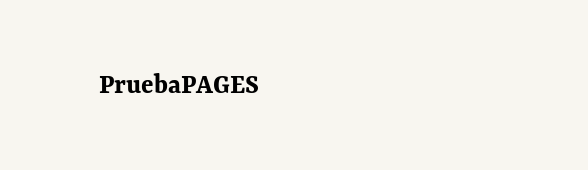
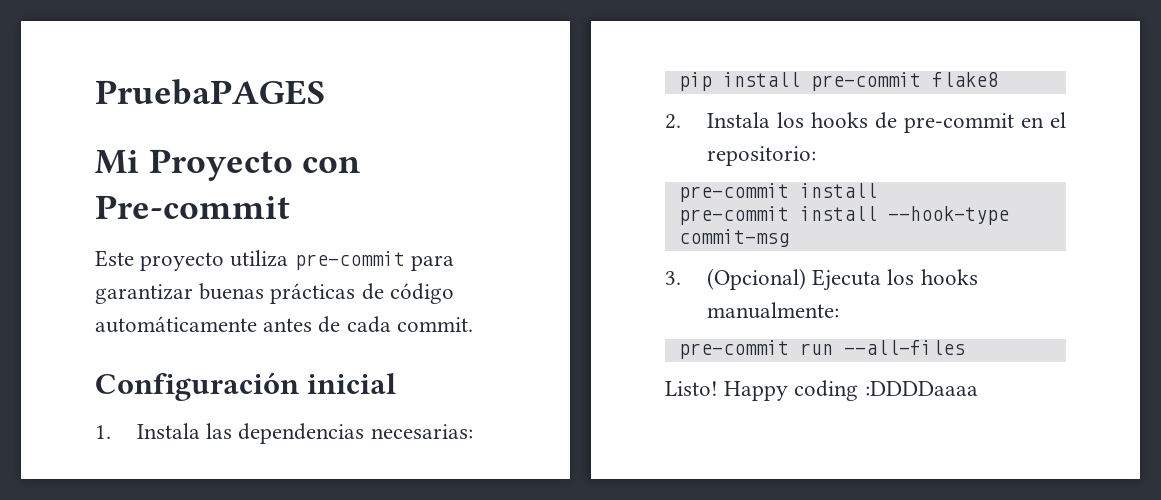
(259, 83) none -> [95,149,361,181] [95,195,290,219] [95,250,454,271] [95,283,454,304] [95,316,473,333] [95,372,397,401] [95,423,473,444] [678,72,998,91] [665,112,1066,133] [707,146,817,166] [678,183,877,202] [678,206,1009,225] [678,229,789,247] [665,268,978,291] [707,302,840,319] [678,340,965,359] [665,380,978,401] // Mi Proyecto con Pre-commit // Este proyecto utiliza pre-commit para garantizar buenas prácticas de código automáticamente antes de cada commit. // Configuración inicial // 1. Instala las dependencias necesarias: // pip install pre-commit flake8 // 2. Instala los hooks de pre-commit en el repositorio: // pre-commit install // pre-commit install --hook-type commit-msg // 3. (Opcional) Ejecuta los hooks manualmente: // pre-commit run --all-files // Listo! Happy coding :DDDDaaaa

